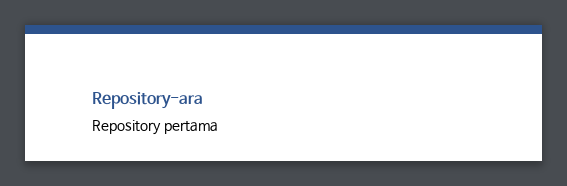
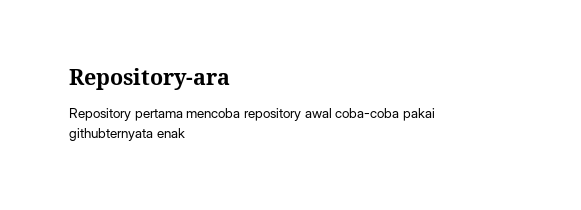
(218, 127) none -> [186,108,435,121] [69,128,185,141] mencoba repository awal coba-coba pakai githubternyata enak

